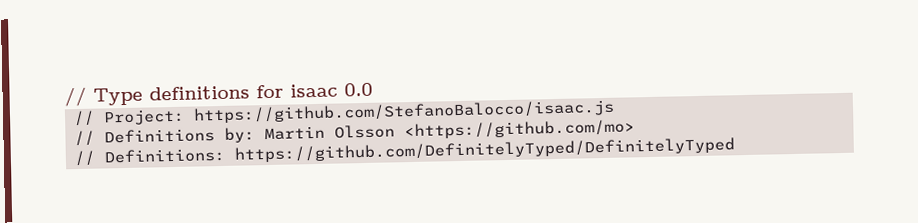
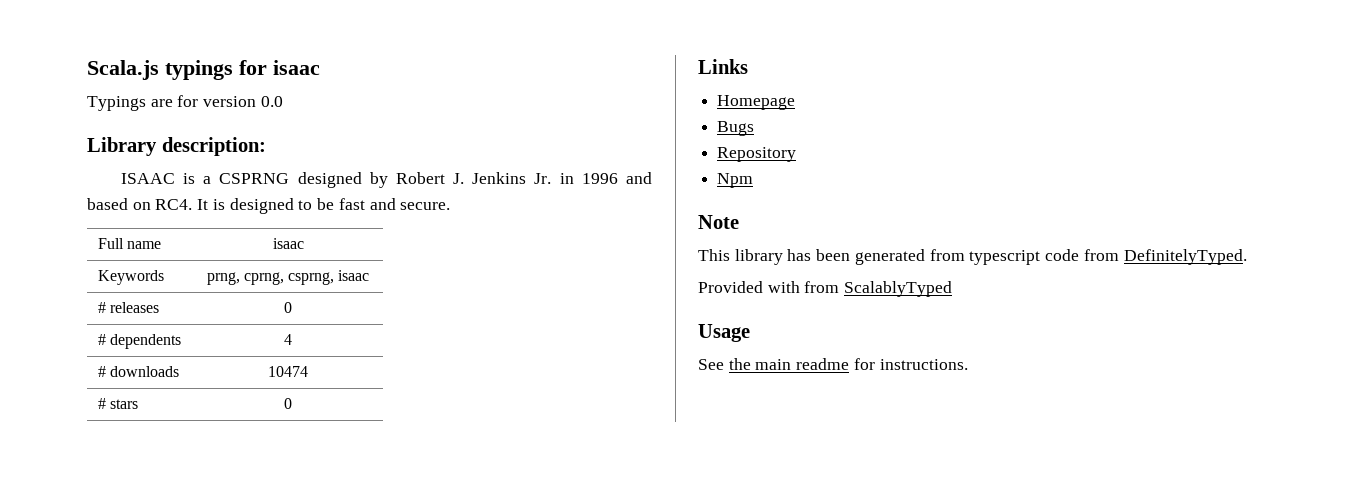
[64,85,250,107] // Type definitions -> [87,60,233,80] Scala.js typings
[344,82,373,97] [72,99,615,127] [73,119,635,147] [73,137,735,167] 0.0 // // Project: https://github.com/StefanoBalocco/isaac.js // // Definitions by: Martin Olsson <https://github.com/mo> // // Definitions: https://github.com/DefinitelyTyped/DefinitelyTyped -> [87,95,283,111] [87,137,266,156] [120,172,652,188] [87,198,451,214] [97,238,161,249] [272,238,304,249] [97,270,164,285] [206,270,370,285] [97,302,159,313] [284,302,292,313] [97,334,181,349] [284,334,292,345] [97,366,179,377] [268,366,308,377] [97,398,138,409] [284,398,292,409] [698,59,748,74] [717,95,796,110] [717,121,755,136] [717,147,797,162] [717,173,754,188] [698,215,739,229] [698,249,1247,265] [698,281,953,297] [698,324,750,342] [698,358,968,370] // Typings are for version 0.0 // Library description: // ISAAC is a CSPRNG designed by Robert J. Jenkins Jr. in 1996 and based on RC4. It is designed to be fast and secure. // Full name | isaac // Keywords | prng, cprng, csprng, isaac // # releases | 0 // # dependents | 4 // # downloads | 10474 // # stars | 0 // Links // Homepage // Bugs // Repository // Npm // Note // This library has been generated from typescript code from DefinitelyTyped. // Provided with from ScalablyTyped // Usage // See the main readme for instructions.

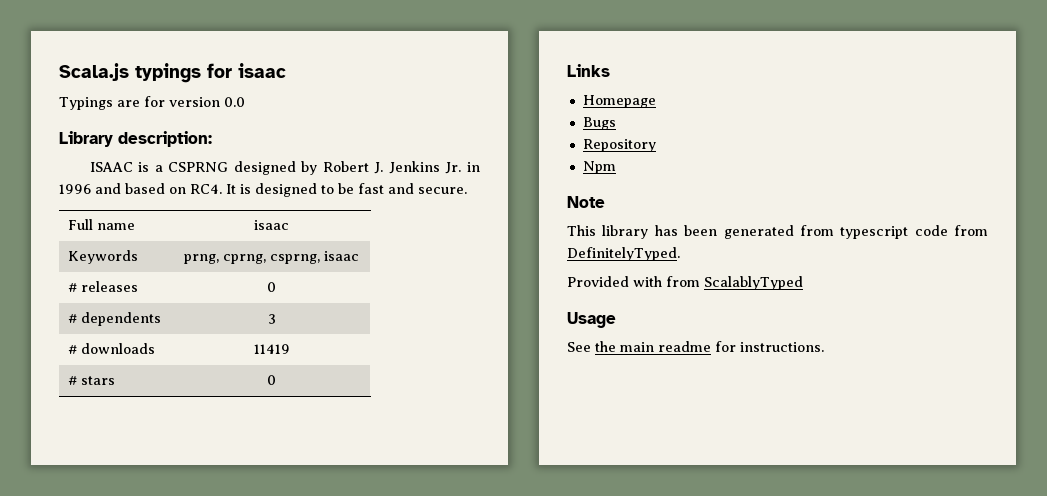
[284,334,292,345] 4 -> [267,314,276,324] 3
[268,366,308,377] 10474 -> [253,344,290,354] 11419

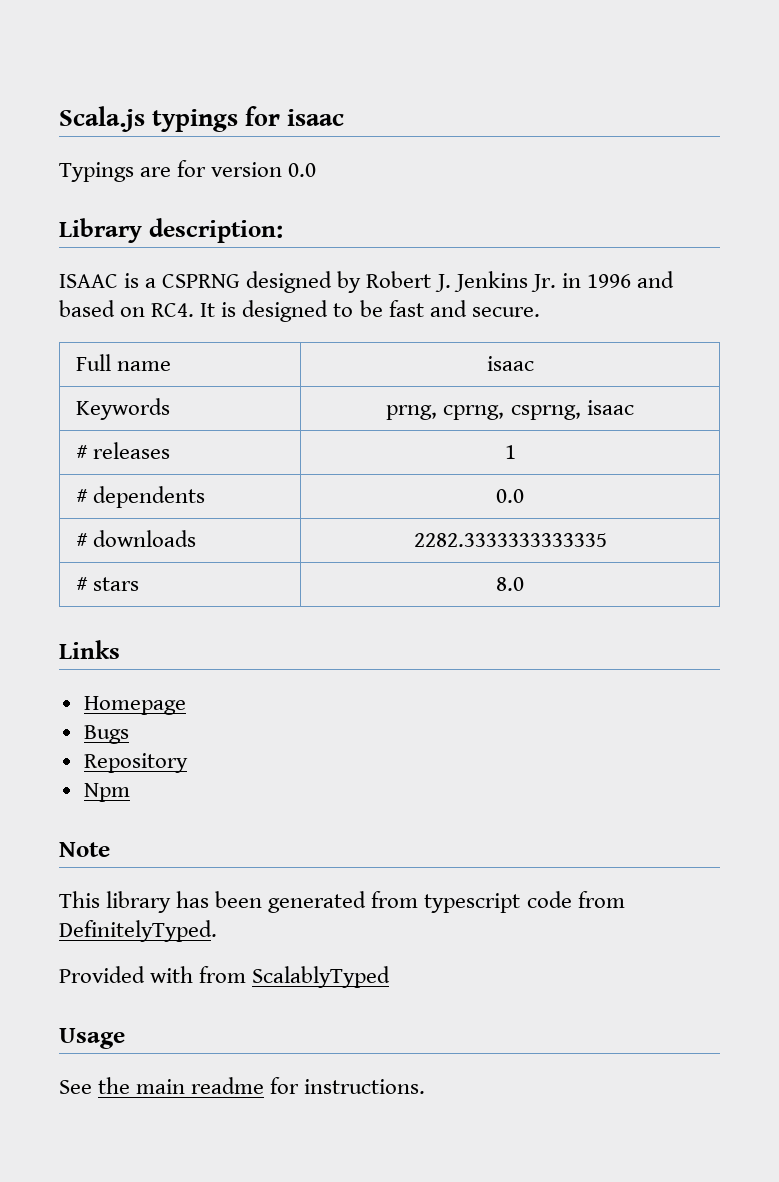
[267,282,276,292] 0 -> [504,445,516,459] 1
[267,314,276,324] 3 -> [496,489,524,503] 0.0
[253,344,290,354] 11419 -> [413,533,607,547] 2282.3333333333335
[267,375,276,385] 0 -> [496,577,524,591] 8.0

